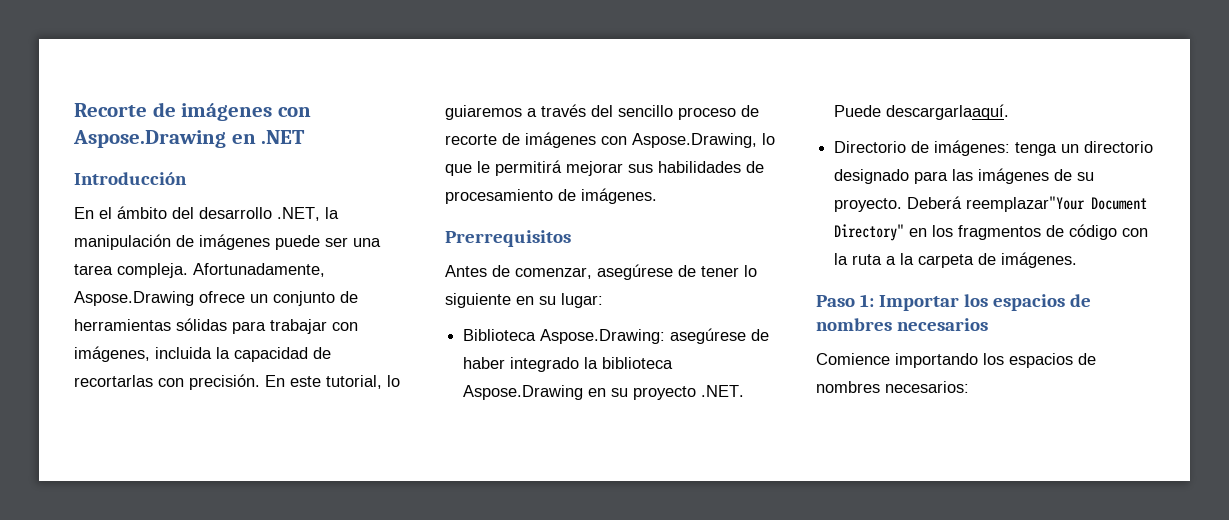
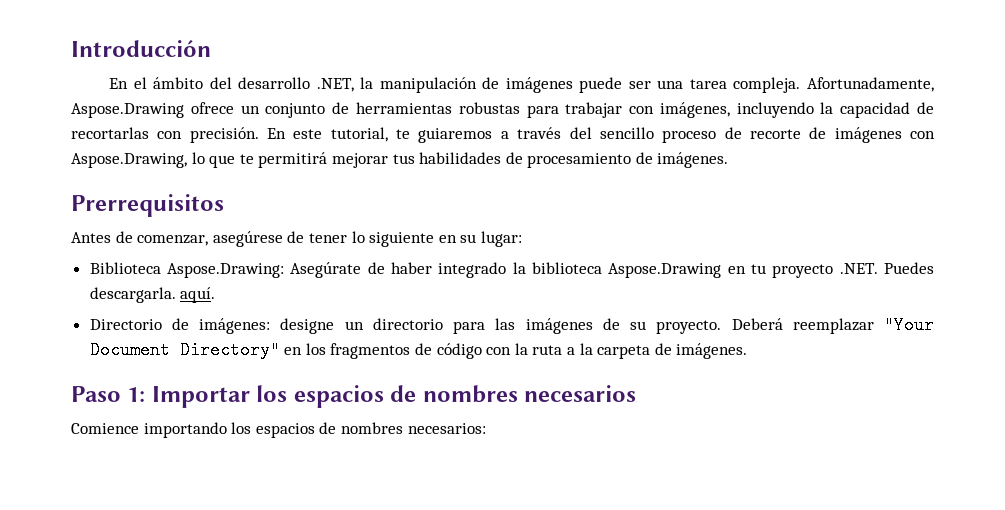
[74,102,311,121] [73,130,306,148] Recorte de imágenes con Aspose.Drawing en .NET // -> (71, 48) none
[176,318,227,331] sólidas -> [458,102,520,114] robustas
[155,347,212,359] incluida -> [736,102,814,118] incluyendo
[387,375,400,387] lo -> [396,129,411,139] te
[477,161,490,173] le -> [239,154,254,164] te
[628,164,653,173] sus -> [392,154,415,164] tus
[670,328,747,344] asegúrese -> [290,262,362,278] Asegúrate
[611,388,629,397] su -> [751,264,767,274] tu
[834,104,1010,120] Puede descargarlaaquí. -> [883,262,934,274] [89,287,216,303] Puedes descargarla. aquí.
[1015,142,1058,156] tenga -> [280,318,335,334] designe
[834,169,910,184] designado -> (443, 324) none
[966,196,1086,212] reemplazar"Your -> [792,316,934,334] reemplazar "Your

